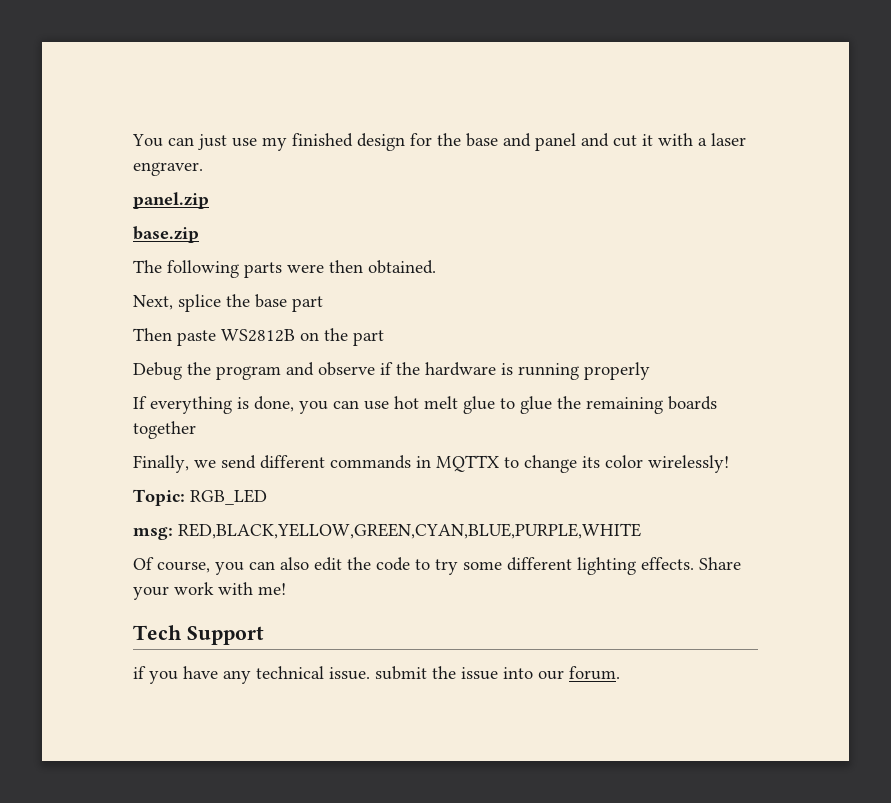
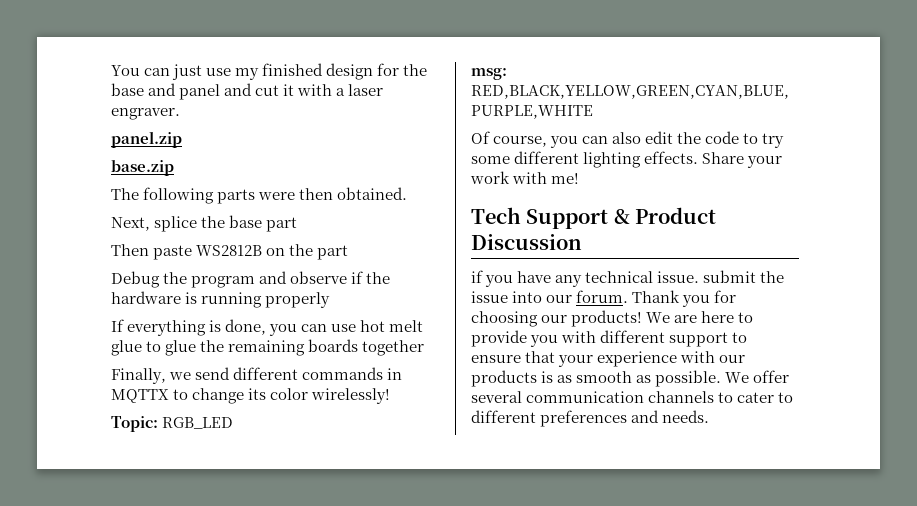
(264, 635) none -> [613,207,717,224] [471,234,582,250] & Product Discussion
(620, 673) none -> [632,290,737,307] [471,310,754,327] [471,330,748,347] [471,351,746,367] [471,370,790,387] [471,391,794,403] [471,410,710,427] Thank you for choosing our products! We are here to provide you with different support to ensure that your experience with our products is as smooth as possible. We offer several communication channels to cater to different preferences and needs.

